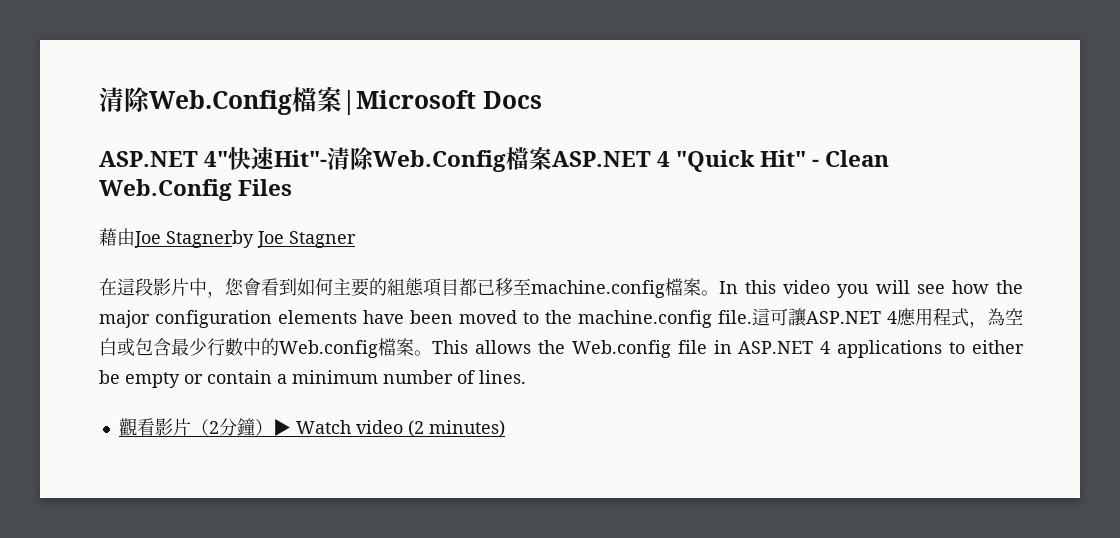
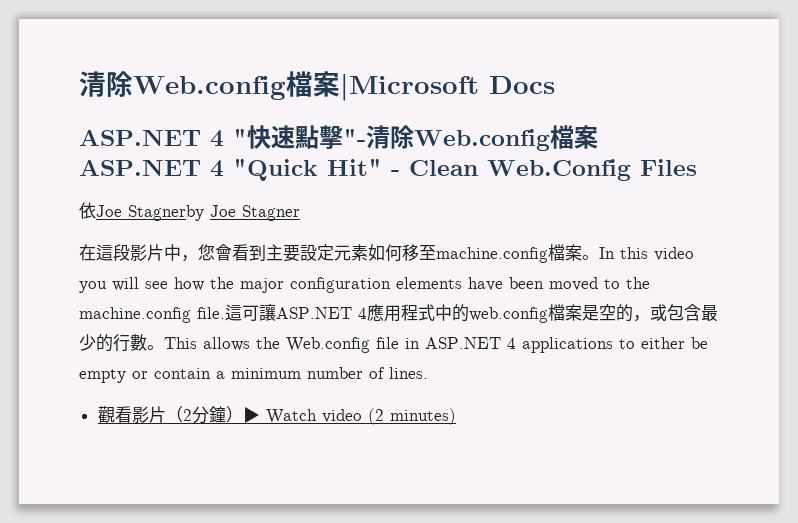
[99,87,292,115] 清除Web.Config -> [79,71,286,100] 清除Web.config
[204,147,507,172] 4"快速Hit"-清除Web.Config -> [210,125,550,151] 4 "快速點擊"-清除Web.config
[99,228,135,246] 藉由 -> [79,202,96,219] 依
[297,278,495,297] 如何主要的組態項目都已 -> [266,244,402,262] 主要設定元素如何
[969,308,1023,328] [99,338,414,358] ，為空白或包含最少行數中的Web.config檔案 -> [435,304,718,323] [79,334,147,352] 中的web.config檔案是空的，或包含最少的行數

